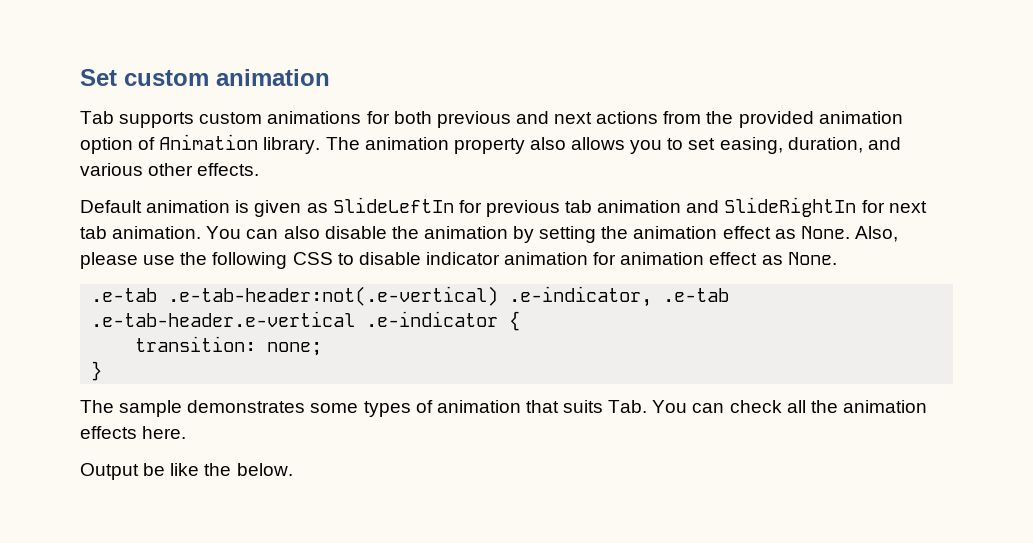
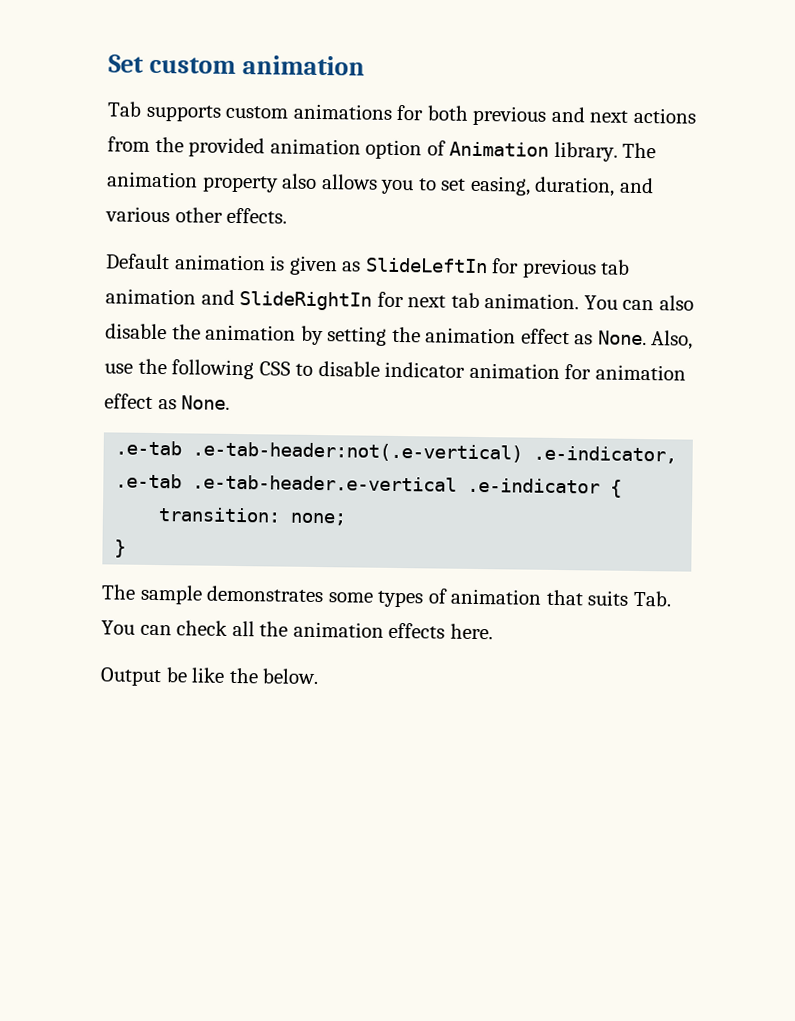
[80,252,138,269] please -> (694, 340) none

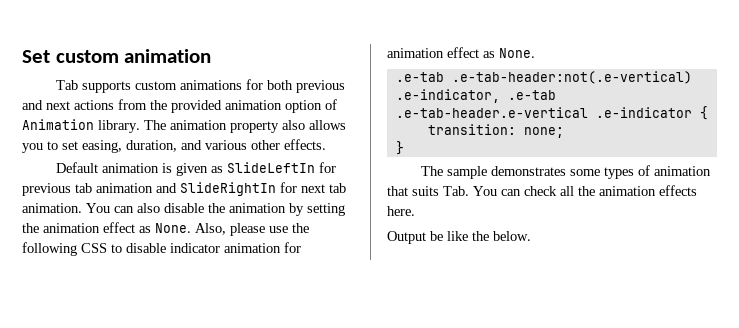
(694, 340) none -> [230,223,265,236] please

